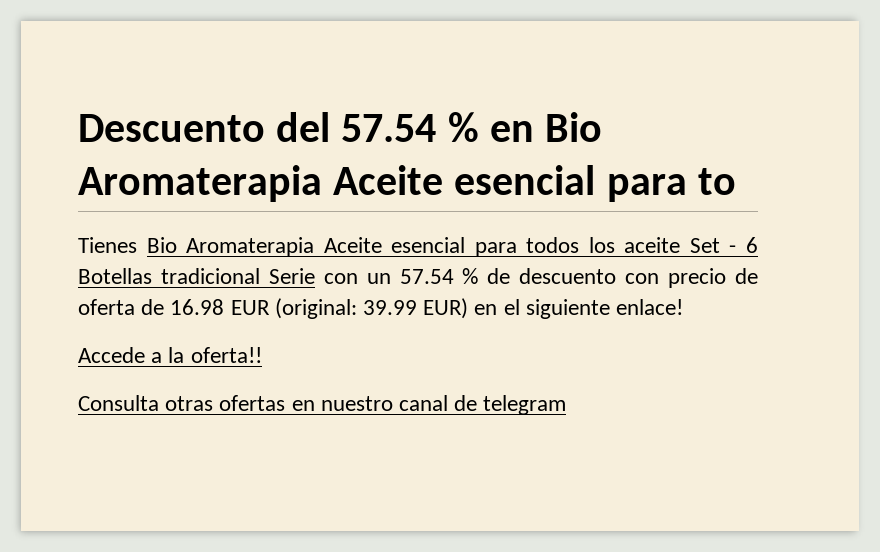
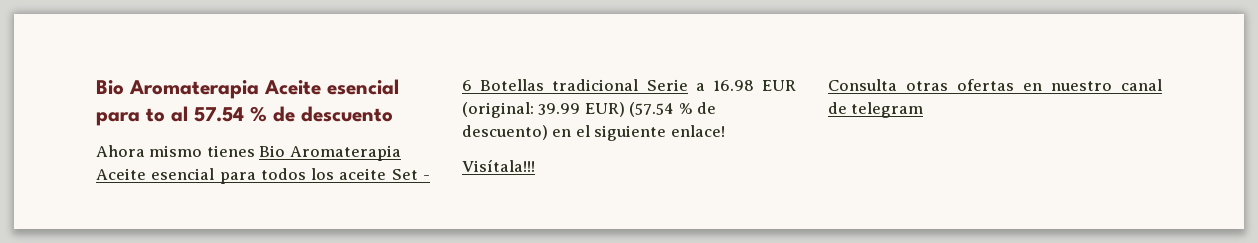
[78,112,534,142] Descuento del 57.54 % en -> (96, 87) none
[78,237,137,253] // Tienes -> [171,106,393,122] [96,145,255,157] al 57.54 % de descuento // Ahora mismo tienes
[323,268,758,288] [78,299,165,315] con un 57.54 % de descuento con precio de oferta de -> [695,83,705,91] a
(469, 308) none -> [629,102,717,117] [462,125,548,140] (57.54 % de descuento)
[78,347,262,363] Accede a la oferta!! -> [462,159,535,172] Visítala!!!

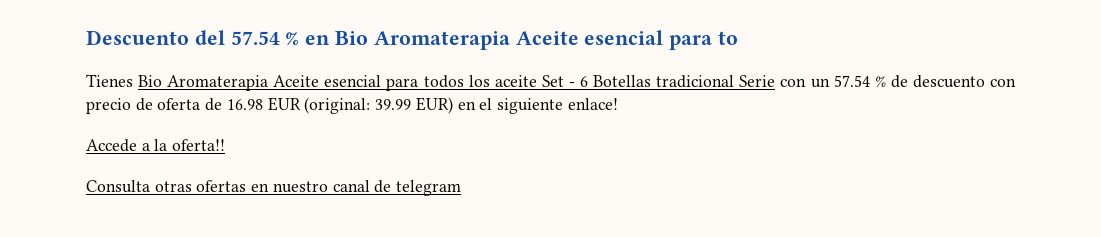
(96, 87) none -> [86,30,331,45] Descuento del 57.54 % en
[171,106,393,122] [96,145,255,157] al 57.54 % de descuento // Ahora mismo tienes -> [86,74,133,87] // Tienes
[695,83,705,91] a -> [780,75,1016,88] [86,98,223,114] con un 57.54 % de descuento con precio de oferta de
[629,102,717,117] [462,125,548,140] (57.54 % de descuento) -> (453, 105) none
[462,159,535,172] Visítala!!! -> [86,139,226,152] Accede a la oferta!!

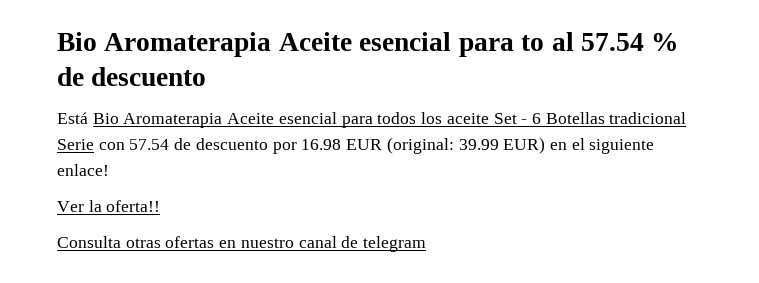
[86,30,331,45] Descuento del 57.54 % en -> (57, 41) none
[86,74,133,87] // Tienes -> [551,32,680,51] [57,67,207,86] [57,112,88,124] al 57.54 % de descuento // Está
[810,75,1016,88] [86,98,223,114] un 57.54 % de descuento con precio de oferta de -> [129,138,297,154] 57.54 de descuento por
[86,139,150,152] Accede a -> [57,201,84,212] Ver

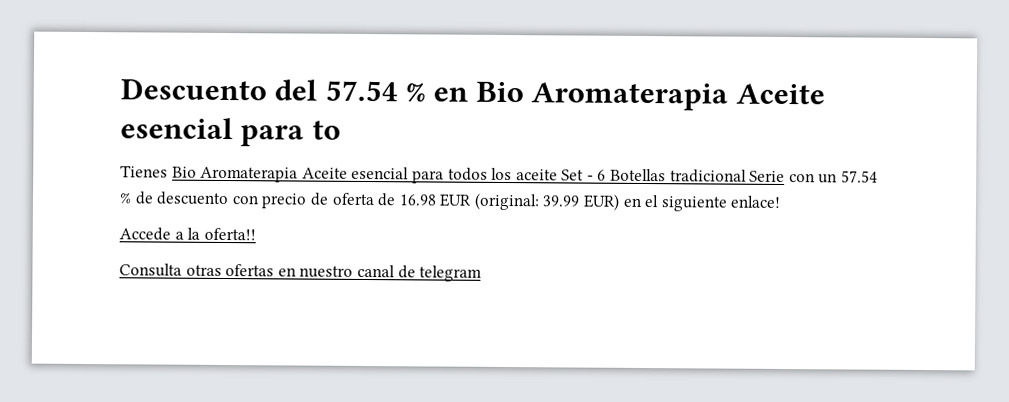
(57, 41) none -> [120,78,469,103] Descuento del 57.54 % en
[551,32,680,51] [57,67,207,86] [57,112,88,124] al 57.54 % de descuento // Está -> [120,165,168,178] // Tienes
[129,138,297,154] 57.54 de descuento por -> [818,170,879,184] [119,191,397,209] un 57.54 % de descuento con precio de oferta de
[57,201,84,212] Ver -> [119,227,184,241] Accede a

